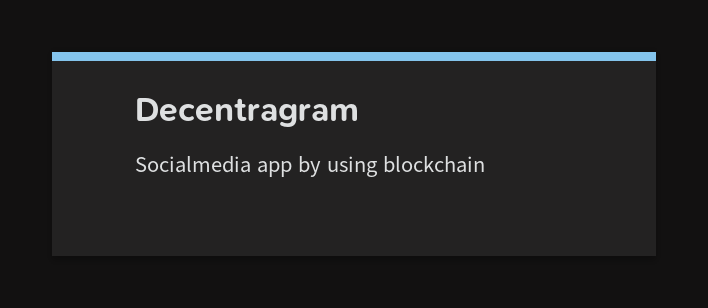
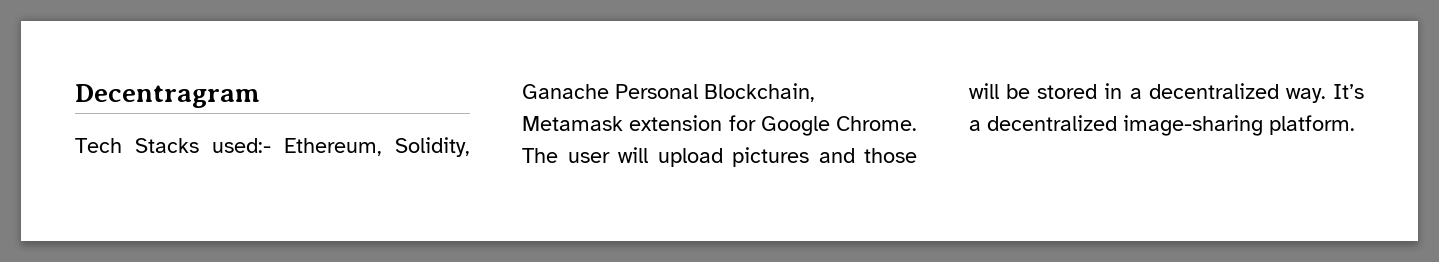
[135,156,486,177] Socialmedia app by using blockchain -> [75,137,470,157] [522,83,815,102] [522,115,917,136] [522,147,917,167] [969,83,1364,103] [969,115,1355,136] Tech Stacks used:- Ethereum, Solidity, Ganache Personal Blockchain, Metamask extension for Google Chrome. The user will upload pictures and those will be stored in a decentralized way. It’s a decentralized image-sharing platform.

